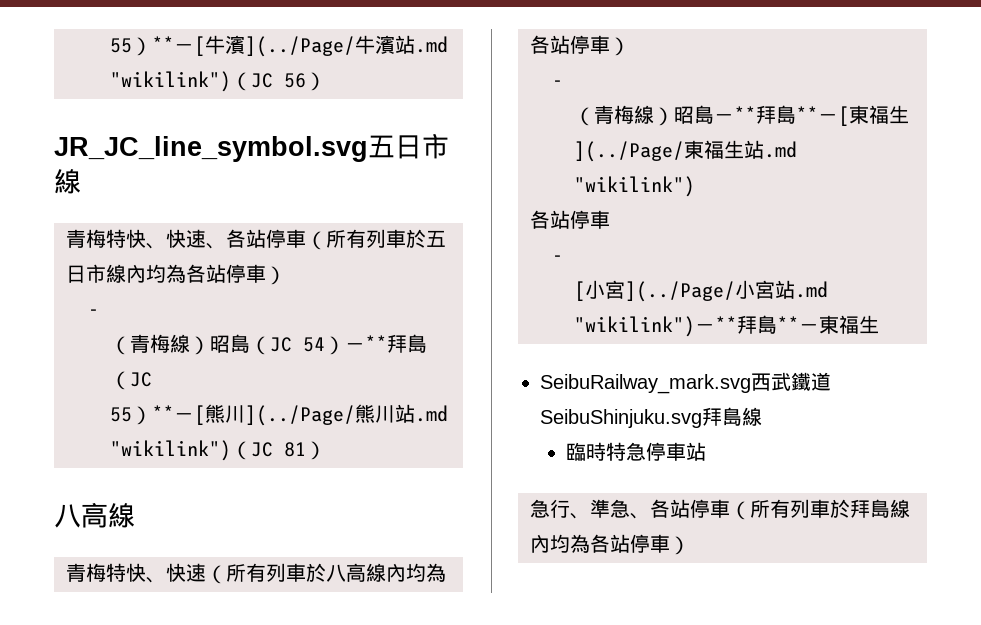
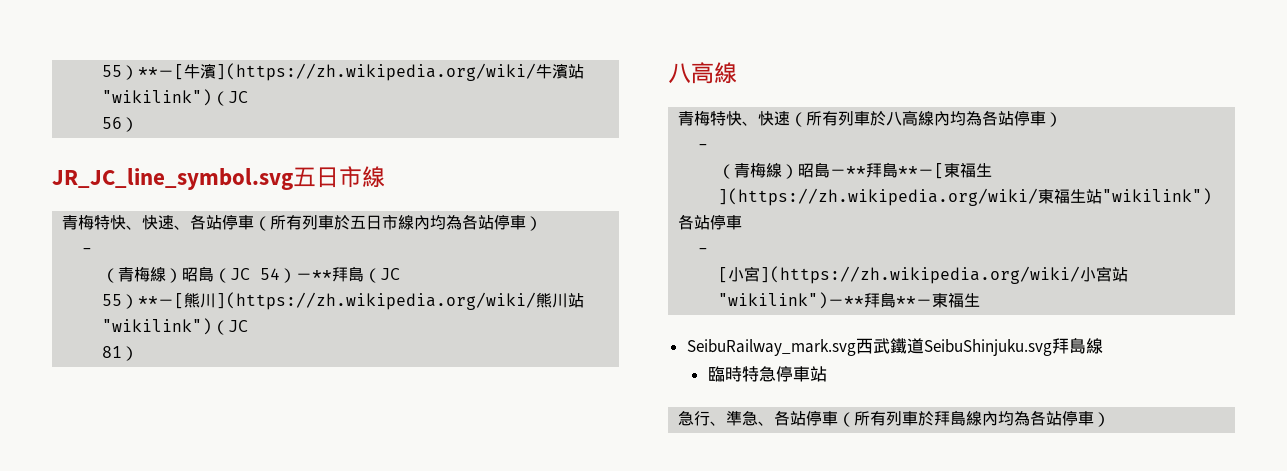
[245,35,448,57] [110,71,273,92] ](../Page/牛濱站.md "wikilink")（JC -> [216,63,585,81] [102,89,249,106] ](https://zh.wikipedia.org/wiki/牛濱站"wikilink")（JC //
[245,404,448,426] [110,440,273,461] ](../Page/熊川站.md "wikilink")（JC -> [216,292,585,310] [102,318,249,335] ](https://zh.wikipedia.org/wiki/熊川站"wikilink")（JC //
[574,141,684,162] ](../Page/ -> [718,188,1039,206] ](https://zh.wikipedia.org/wiki/
[764,141,797,158] .md -> (1103, 196) none
[625,280,828,302] ](../Page/小宮站.md -> [760,266,1129,284] ](https://zh.wikipedia.org/wiki/小宮站

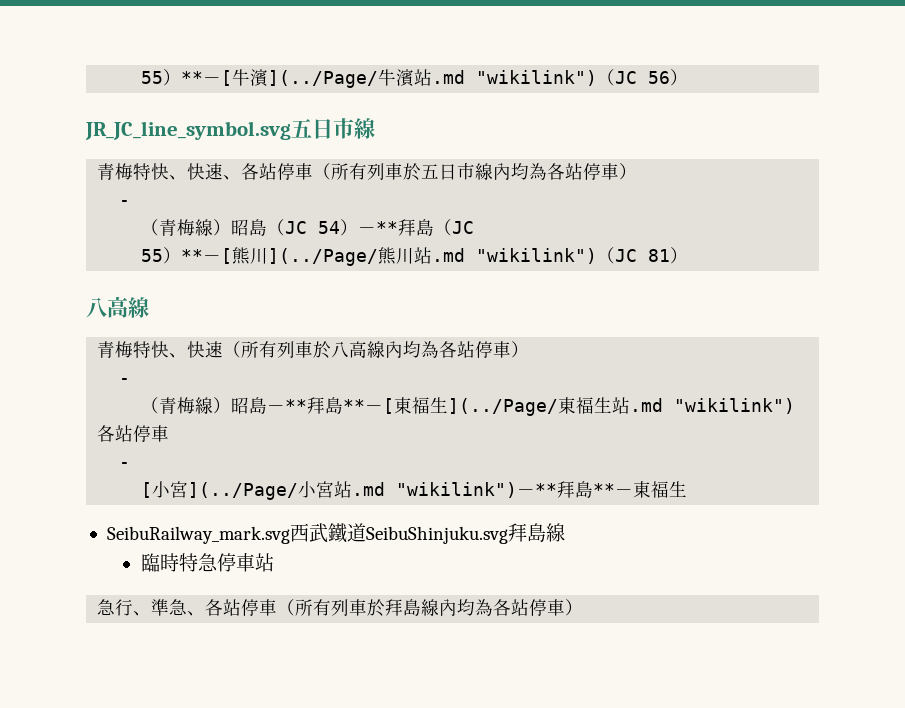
[216,63,585,81] [102,89,249,106] ](https://zh.wikipedia.org/wiki/牛濱站"wikilink")（JC // -> [268,69,638,88] ](../Page/牛濱站.md "wikilink")（JC
[216,292,585,310] [102,318,249,335] ](https://zh.wikipedia.org/wiki/熊川站"wikilink")（JC // -> [268,247,638,266] ](../Page/熊川站.md "wikilink")（JC
[718,188,1039,206] ](https://zh.wikipedia.org/wiki/ -> [448,398,559,416] ](../Page/
(1103, 196) none -> [630,398,664,412] .md
[760,266,1129,284] ](https://zh.wikipedia.org/wiki/小宮站 -> [188,481,386,500] ](../Page/小宮站.md

